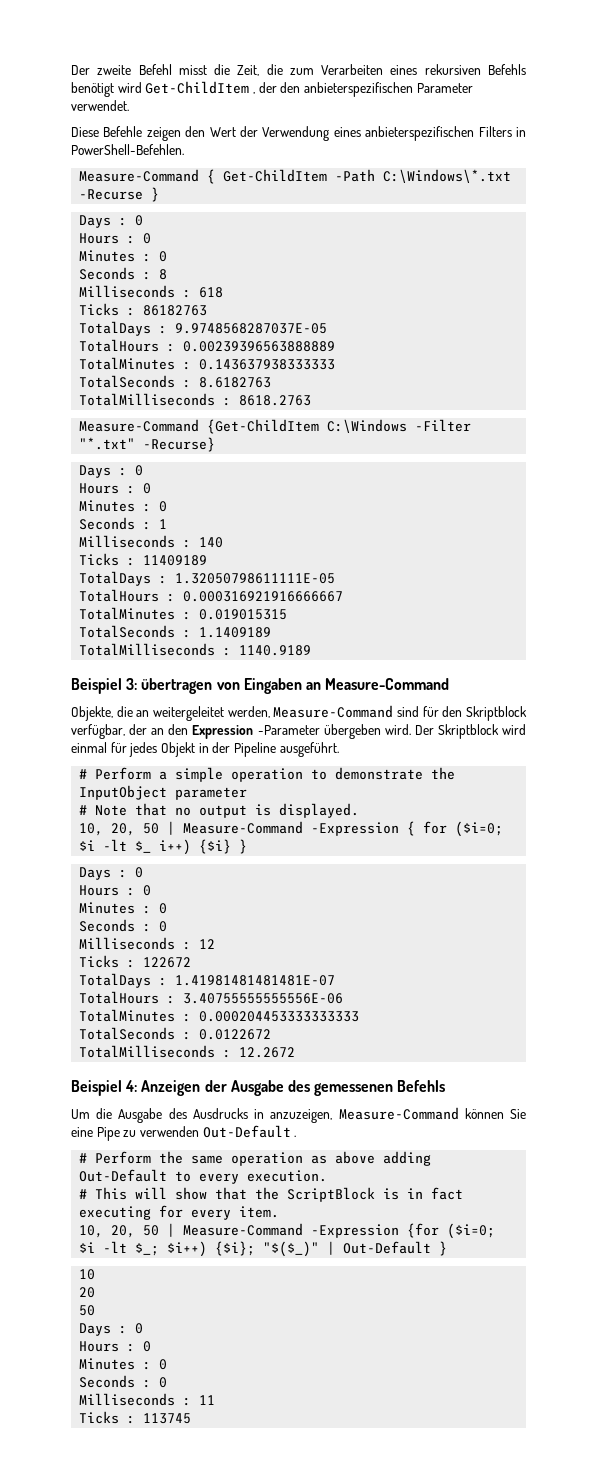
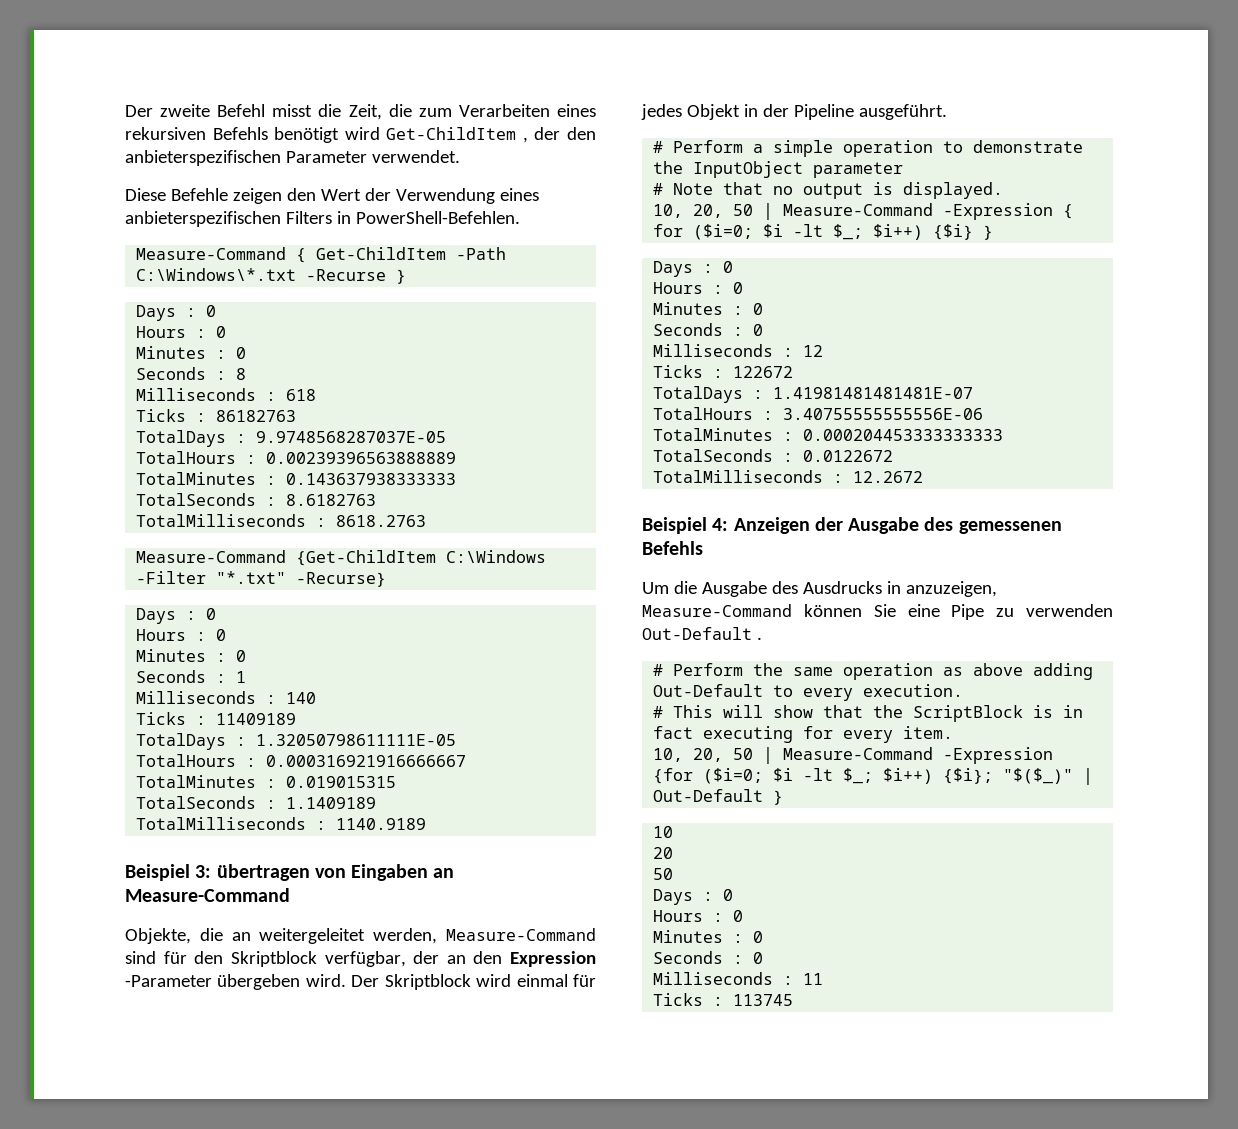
[135,839,192,855] $_ i++) -> [833,224,924,240] $_; $i++)

